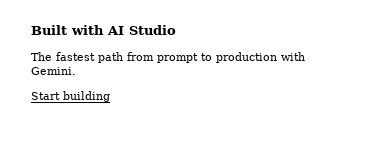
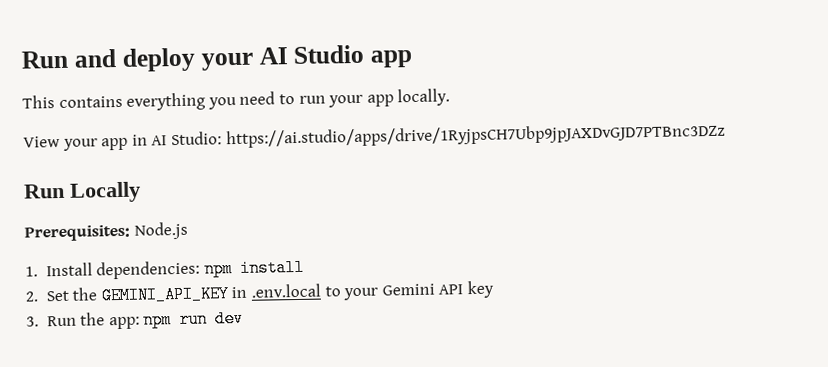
[31,25,176,35] [31,52,305,63] [31,67,76,75] [31,91,110,102] Built with AI Studio // The fastest path from prompt to production with Gemini. // Start building -> [21,44,414,72] [22,88,451,111] [23,122,726,151] [23,181,141,203] [24,221,188,242] [25,258,305,280] [25,280,494,305] [26,309,245,330] Run and deploy your AI Studio app // This contains everything you need to run your app locally. // View your app in AI Studio: https://ai.studio/apps/drive/1RyjpsCH7Ubp9jpJAXDvGJD7PTBnc3DZz // Run Locally // Prerequisites: Node.js // 1. Install dependencies: npm install // 2. Set the GEMINI_API_KEY in .env.local to your Gemini API key // 3. Run the app: npm run dev

